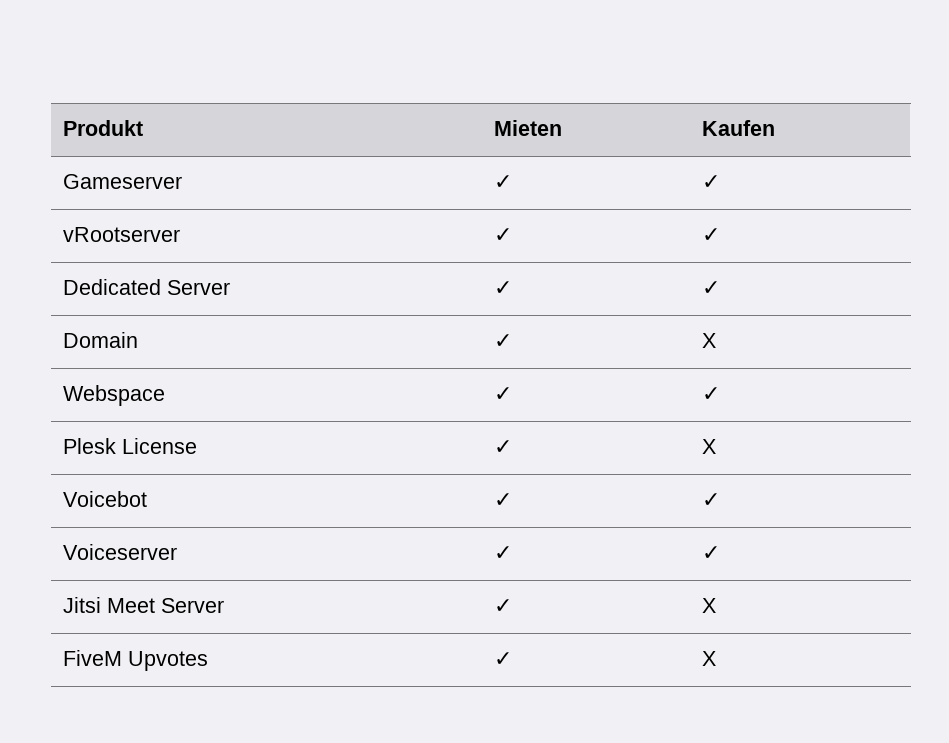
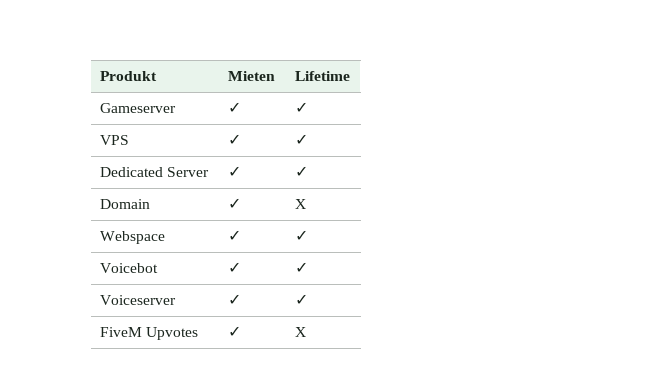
[702,120,776,136] Kaufen -> [295,71,351,81] Lifetime
[63,227,181,242] vRootserver -> [100,135,130,145] VPS
[63,438,198,454] [494,440,513,454] [702,439,717,454] // Plesk License | ✓ | X -> (309, 235) none
[63,597,225,613] [494,599,513,613] [702,598,717,613] // Jitsi Meet Server | ✓ | X -> (309, 299) none

